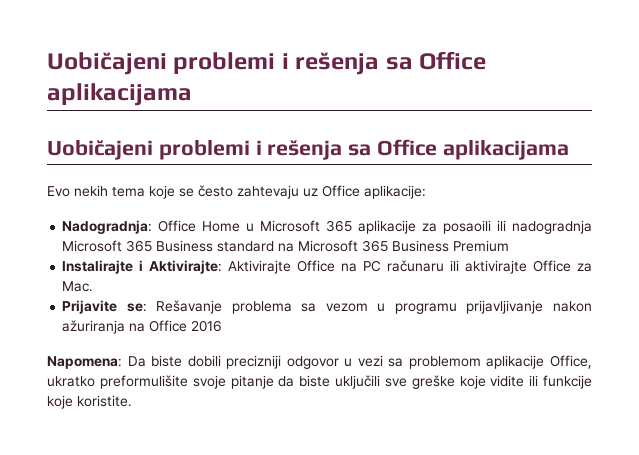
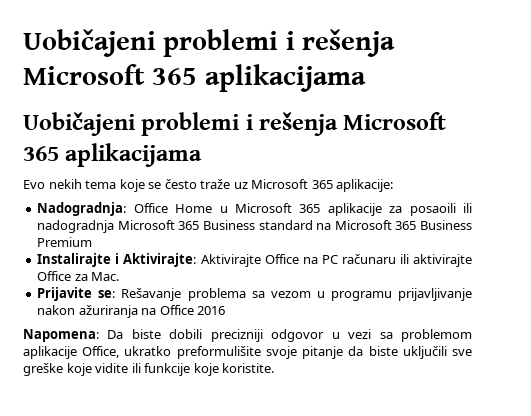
[47,51,487,75] Uobičajeni problemi i rešenja sa Office -> [23,29,396,57] [23,64,198,85] Uobičajeni problemi i rešenja Microsoft 365
[348,139,438,156] sa Office -> [343,112,447,130] [23,146,59,161] Microsoft 365
[237,185,360,199] zahtevaju uz Office -> [200,179,333,189] traže uz Microsoft 365

